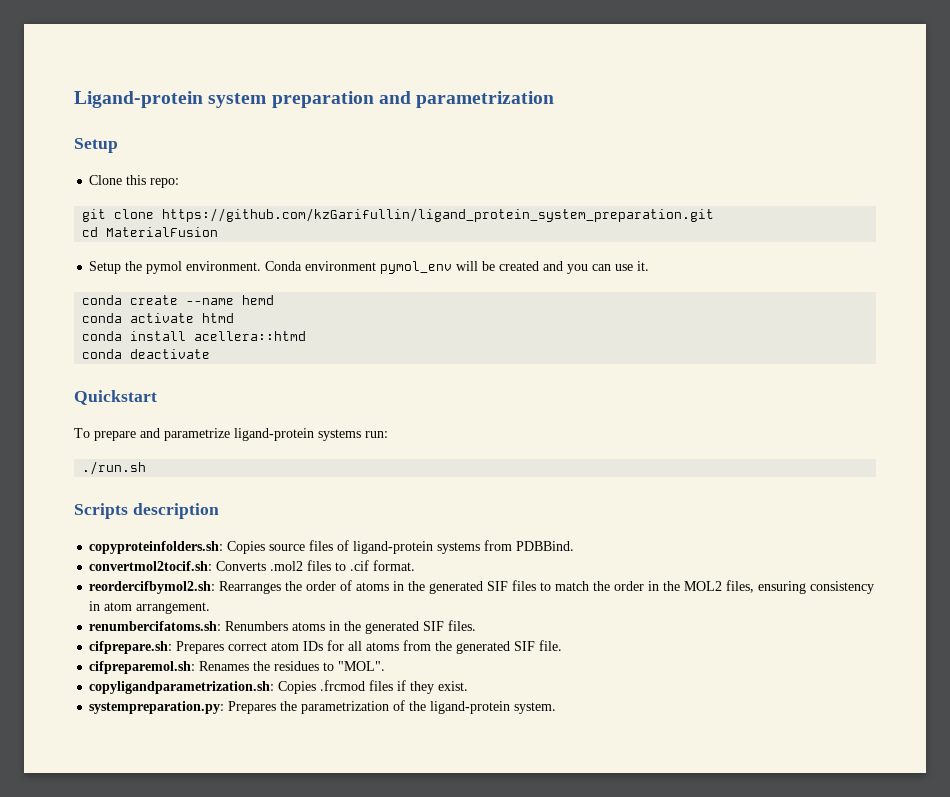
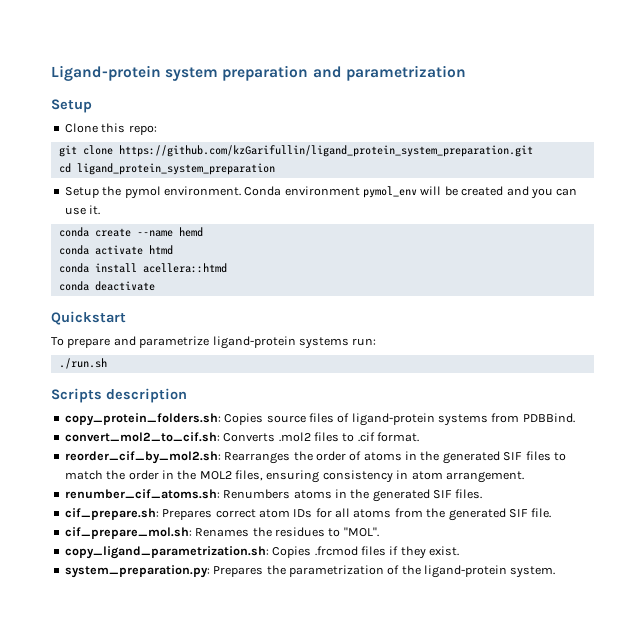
[106,227,219,237] MaterialFusion -> [76,163,275,175] ligand_protein_system_preparation
[89,541,224,554] copyproteinfolders.sh: -> [64,413,221,426] copy_protein_folders.sh:
[89,561,213,571] convertmol2tocif.sh: -> [64,432,220,442] convert_mol2_to_cif.sh:
[89,581,216,594] reordercifbymol2.sh: -> [64,451,221,464] reorder_cif_by_mol2.sh:
[89,621,222,631] renumbercifatoms.sh: -> [64,489,220,499] renumber_cif_atoms.sh:
[89,641,173,654] cifprepare.sh: -> [64,508,159,520] cif_prepare.sh:
[89,661,196,674] cifpreparemol.sh: -> [64,527,192,539] cif_prepare_mol.sh:
[89,681,275,694] copyligandparametrization.sh: -> [64,546,269,559] copy_ligand_parametrization.sh:
[89,701,225,714] systempreparation.py: -> [64,565,210,578] system_preparation.py:

